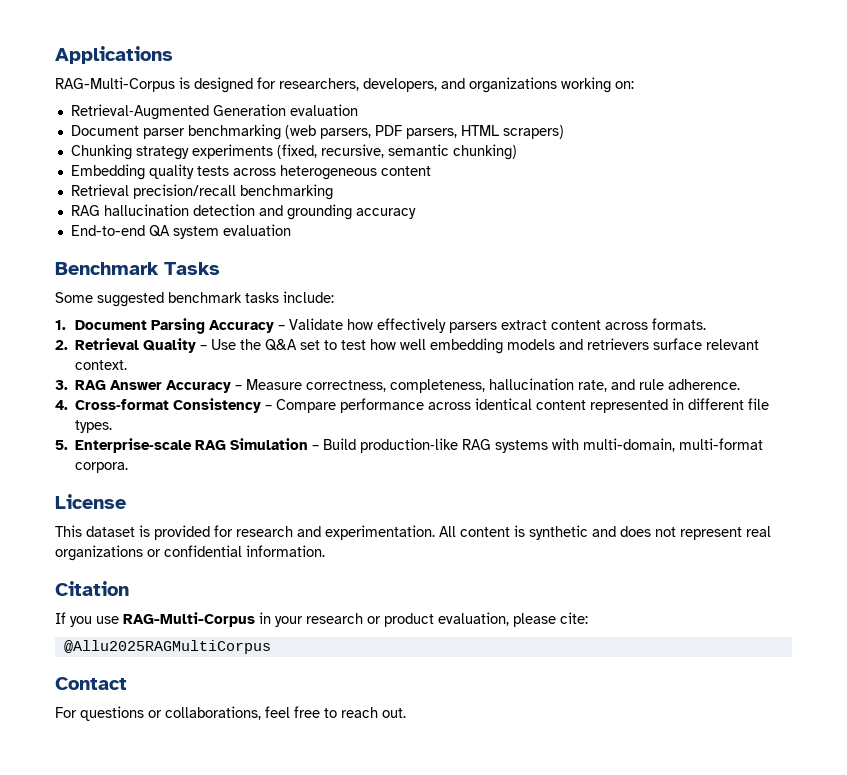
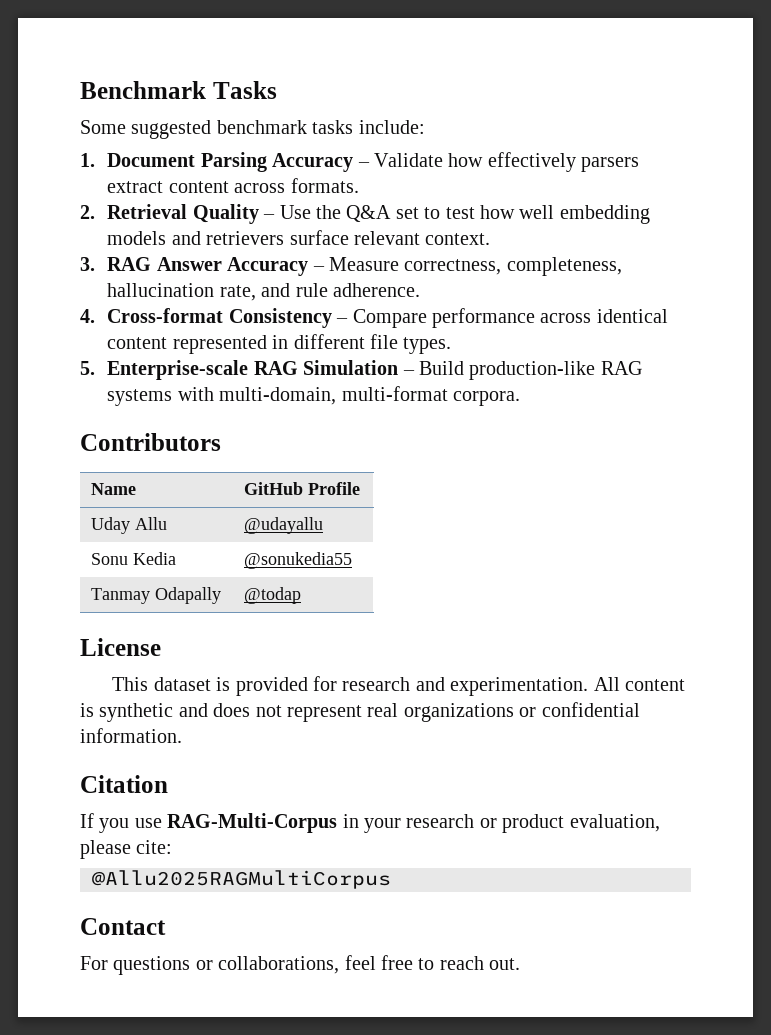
[55,46,173,64] [55,77,634,93] [70,104,358,120] [70,124,564,140] [70,144,517,160] [70,164,431,180] [70,184,333,200] [70,204,416,220] [70,224,291,239] Applications // RAG-Multi-Corpus is designed for researchers, developers, and organizations working on: // Retrieval‑Augmented Generation evaluation // Document parser benchmarking (web parsers, PDF parsers, HTML scrapers) // Chunking strategy experiments (fixed, recursive, semantic chunking) // Embedding quality tests across heterogeneous content // Retrieval precision/recall benchmarking // RAG hallucination detection and grounding accuracy // End-to-end QA system evaluation // -> (80, 90) none
(129, 467) none -> [80,433,221,451] [90,483,136,495] [243,482,360,495] [90,517,167,534] [243,517,323,534] [90,552,176,565] [243,552,352,569] [90,587,221,604] [243,587,301,604] // Contributors // Name | GitHub Profile // Uday Allu | @udayallu // Sonu Kedia | @sonukedia55 // Tanmay Odapally | @todap

